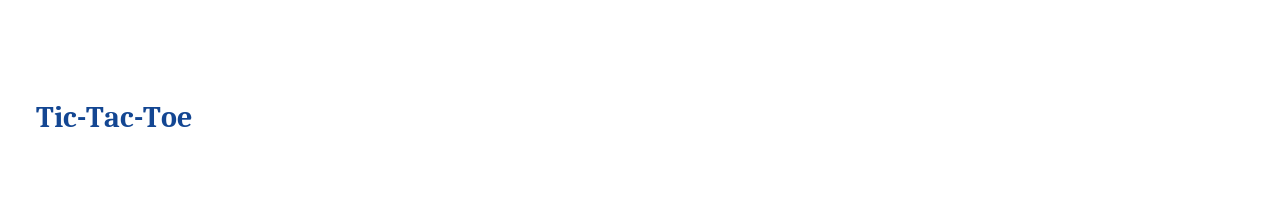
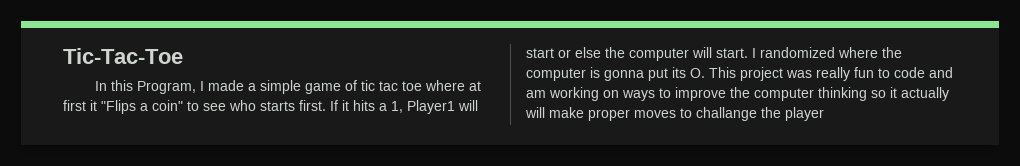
(192, 116) none -> [95,80,482,94] [63,100,478,114] [526,47,902,61] [526,67,953,81] [526,87,949,101] [525,107,824,121] // In this Program, I made a simple game of tic tac toe where at first it "Flips a coin" to see who starts first. If it hits a 1, Player1 will start or else the computer will start. I randomized where the computer is gonna put its O. This project was really fun to code and am working on ways to improve the computer thinking so it actually will make proper moves to challange the player

